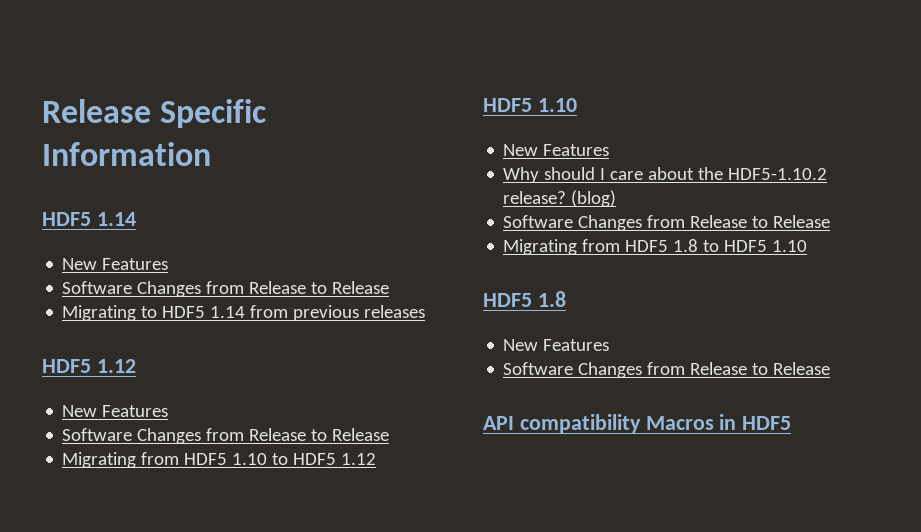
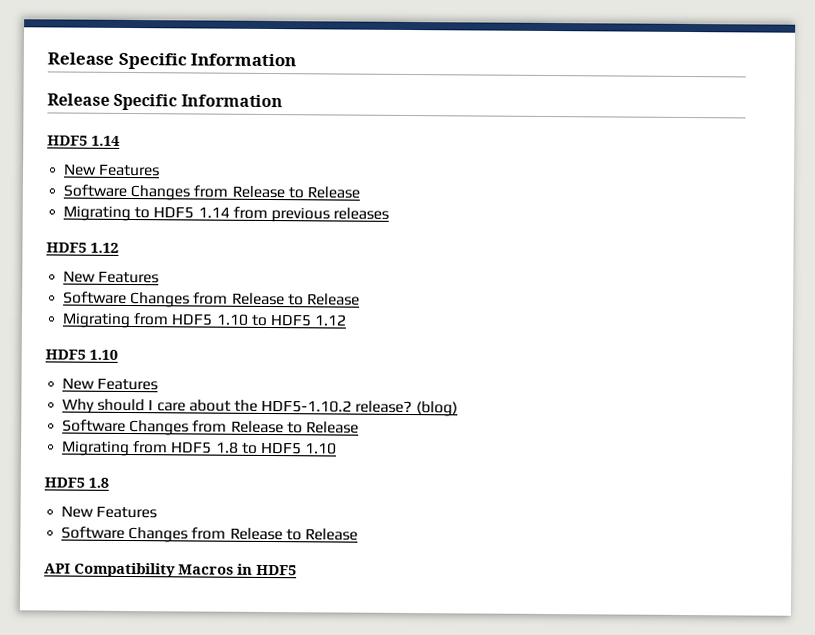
[42,99,267,128] [42,142,211,166] Release Specific Information -> [47,52,297,70] [47,93,283,111] Release Specific Information // Release Specific Information
[519,414,641,433] compatibility -> [74,562,176,578] Compatibility

